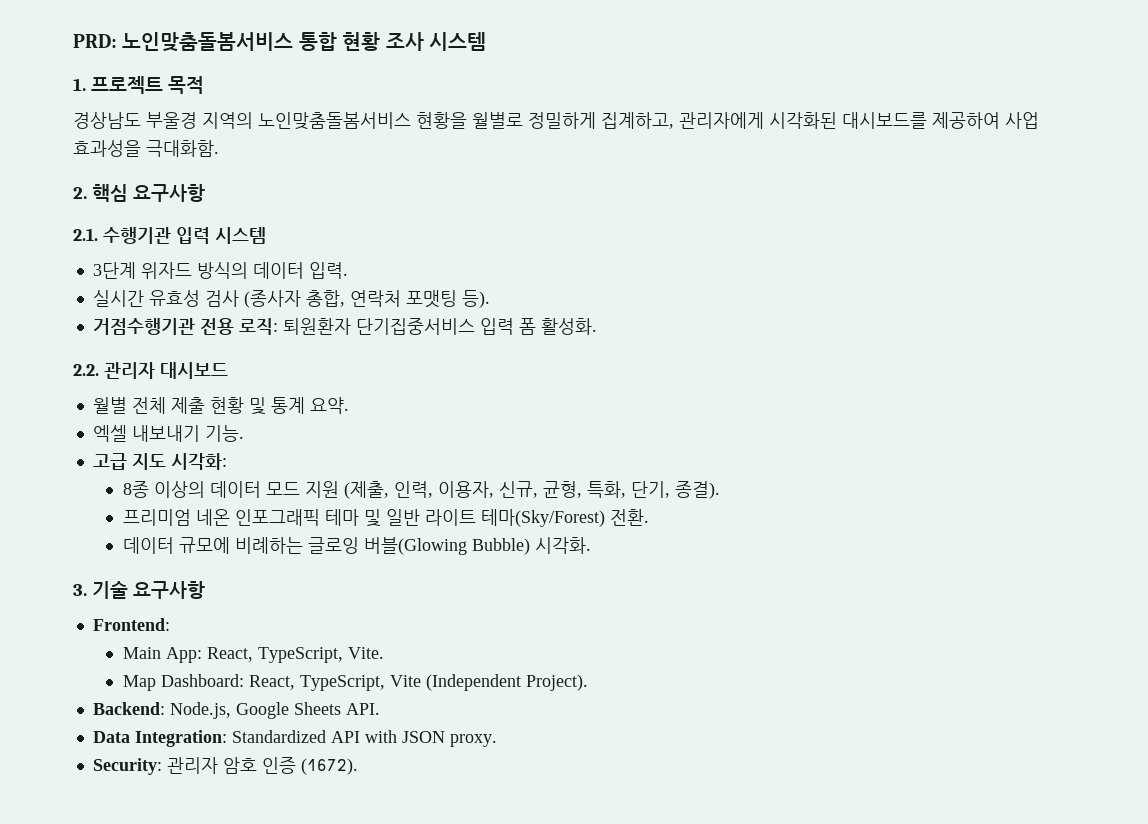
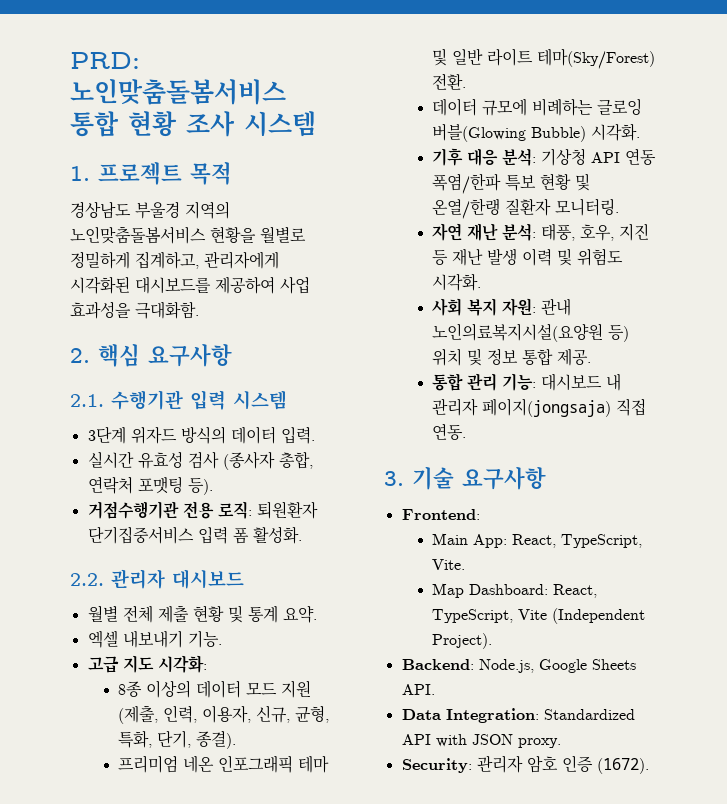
(591, 545) none -> [432,148,657,166] [432,173,591,194] [432,198,620,219] [432,223,650,241] [432,248,624,266] [432,273,482,291] [432,298,572,316] [432,323,630,342] [432,348,592,366] [432,373,622,391] [432,398,647,417] [432,423,467,440] // 기후 대응 분석: 기상청 API 연동 폭염/한파 특보 현황 및 온열/한랭 질환자 모니터링. // 자연 재난 분석: 태풍, 호우, 지진 등 재난 발생 이력 및 위험도 시각화. // 사회 복지 자원: 관내 노인의료복지시설(요양원 등) 위치 및 정보 통합 제공. // 통합 관리 기능: 대시보드 내 관리자 페이지(jongsaja) 직접 연동.

